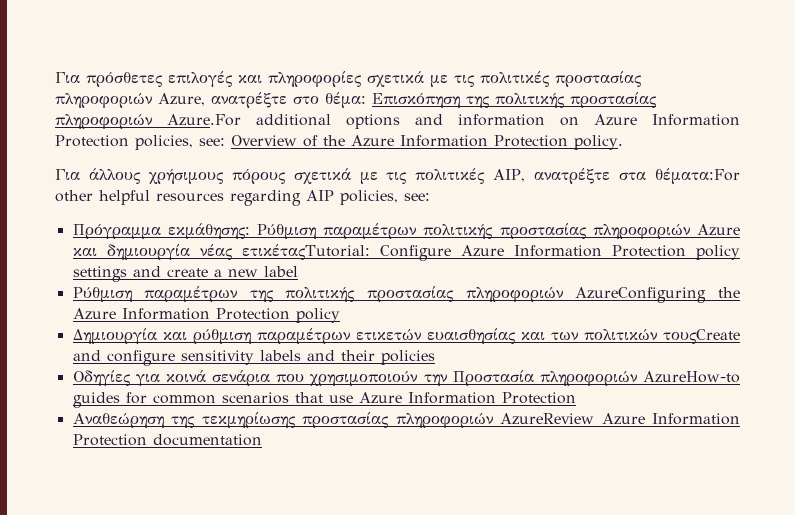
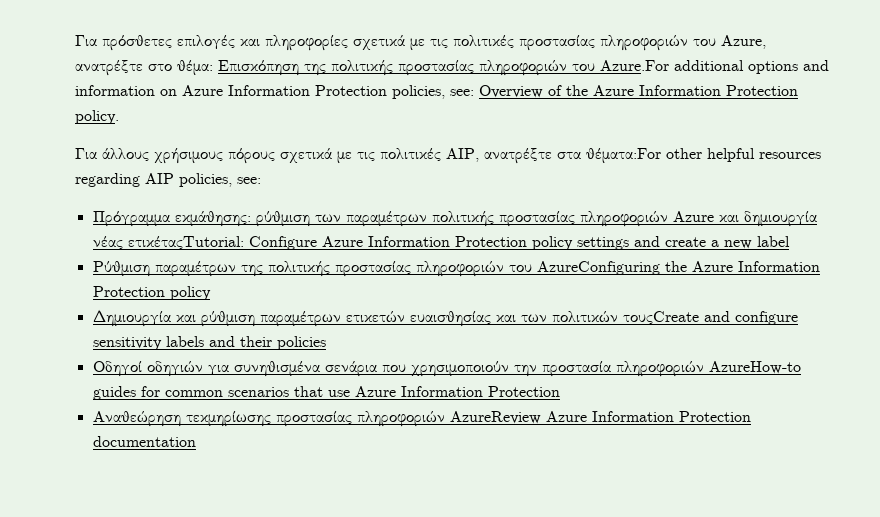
(152, 100) none -> [693,38,716,46] του
(152, 121) none -> [572,63,595,71] του
[257,224,316,239] Ρύθμιση -> [255,211,341,227] ρύθμιση των
(563, 294) none -> [508,264,532,272] του
[72,370,206,386] Οδηγίες για κοινά -> [92,361,320,377] Οδηγοί οδηγιών για συνηθισμένα
[452,370,534,386] Προστασία -> [541,361,611,377] προστασία
[171,416,195,428] της -> (181, 419) none

